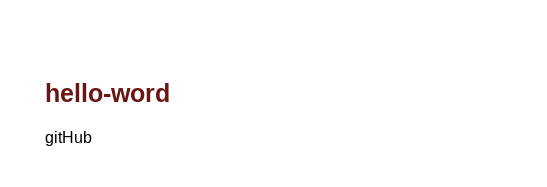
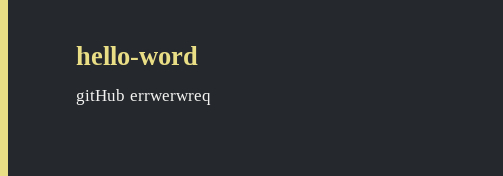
(92, 138) none -> [129,93,211,105] errwerwreq

